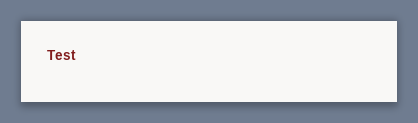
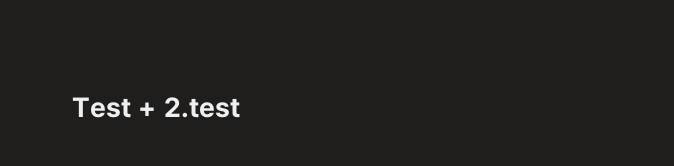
(76, 55) none -> [138,97,240,118] + 2.test

